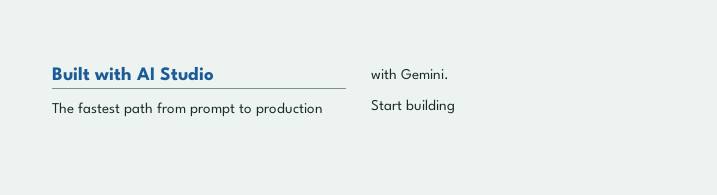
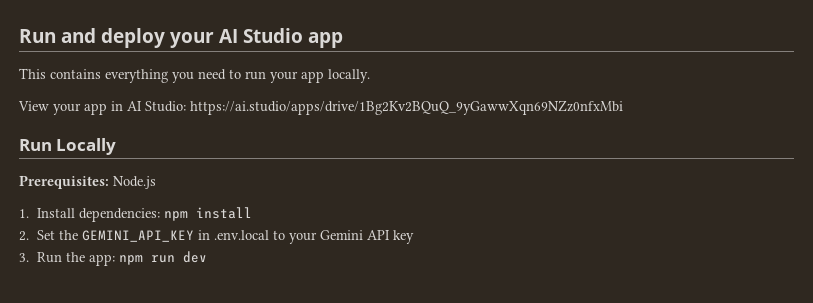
[52,66,215,81] [52,102,324,117] [371,68,450,80] [371,99,456,114] Built with AI Studio // The fastest path from prompt to production with Gemini. // Start building -> [19,28,343,48] [19,68,370,83] [18,100,623,115] [19,138,117,155] [19,175,156,189] [19,207,253,222] [19,230,415,244] [19,251,208,266] Run and deploy your AI Studio app // This contains everything you need to run your app locally. // View your app in AI Studio: https://ai.studio/apps/drive/1Bg2Kv2BQuQ_9yGawwXqn69NZz0nfxMbi // Run Locally // Prerequisites: Node.js // 1. Install dependencies: npm install // 2. Set the GEMINI_API_KEY in .env.local to your Gemini API key // 3. Run the app: npm run dev

